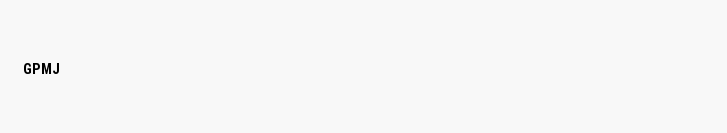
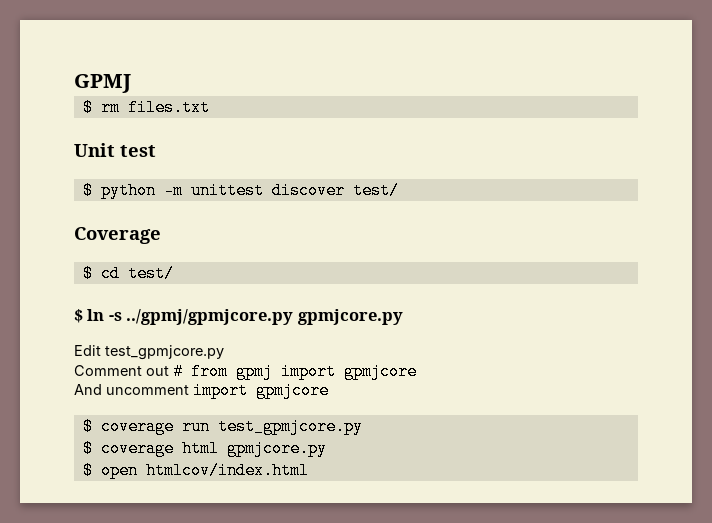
(60, 68) none -> [82,99,210,116] [74,143,156,157] [82,182,399,199] [74,227,161,244] [82,265,174,282] [74,309,403,325] [74,345,224,360] [74,363,417,380] [74,382,329,399] [82,418,363,435] [82,440,327,457] [82,462,309,479] // $ rm files.txt // Unit test // $ python -m unittest discover test/ // Coverage // $ cd test/ // $ ln -s ../gpmj/gpmjcore.py gpmjcore.py // Edit test_gpmjcore.py // Comment out # from gpmj import gpmjcore // And uncomment import gpmjcore // $ coverage run test_gpmjcore.py // $ coverage html gpmjcore.py // $ open htmlcov/index.html

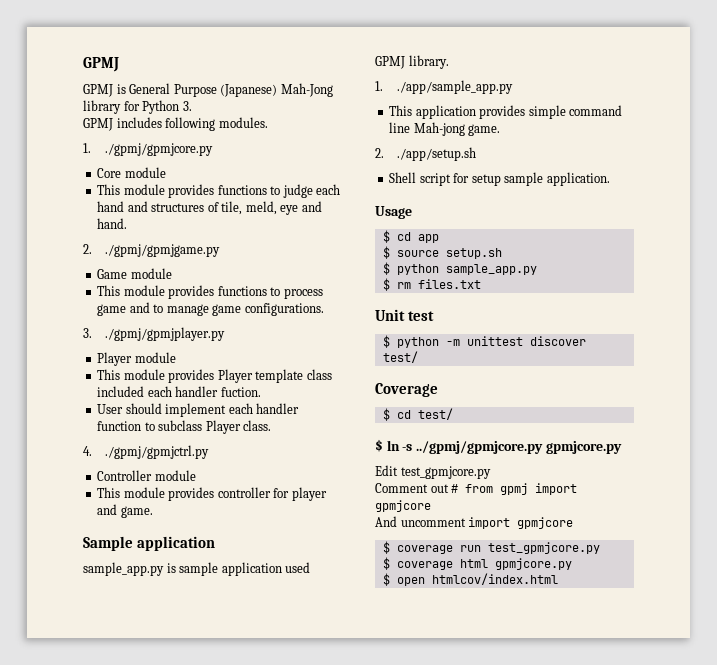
[74,74,131,93] GPMJ -> [83,57,119,72] [83,83,333,97] [83,100,192,114] [83,117,268,131] [83,143,214,156] [97,167,166,178] [97,184,341,198] [97,201,322,215] [97,218,128,229] [83,244,221,257] [97,268,172,279] [97,285,323,299] [97,302,324,316] [83,327,226,341] [97,352,176,366] [97,369,332,383] [97,386,261,397] [97,403,300,417] [97,420,272,434] [83,445,210,459] [97,470,196,481] [97,487,327,501] [97,504,153,518] [83,536,215,551] [83,562,311,576] [375,55,449,69] [375,80,514,94] [389,105,623,119] [389,122,501,136] [375,147,477,161] [389,172,610,186] [375,206,412,219] [382,230,439,243] [382,246,502,259] [382,262,537,275] GPMJ // GPMJ is General Purpose (Japanese) Mah-Jong library for Python 3. // GPMJ includes following modules. // 1. ./gpmj/gpmjcore.py // Core module // This module provides functions to judge each hand and structures of tile, meld, eye and hand. // 2. ./gpmj/gpmjgame.py // Game module // This module provides functions to process game and to manage game configurations. // 3. ./gpmj/gpmjplayer.py // Player module // This module provides Player template class included each handler fuction. // User should implement each handler function to subclass Player class. // 4. ./gpmj/gpmjctrl.py // Controller module // This module provides controller for player and game. // Sample application // sample_app.py is sample application used GPMJ library. // 1. ./app/sample_app.py // This application provides simple command line Mah-jong game. // 2. ./app/setup.sh // Shell script for setup sample application. // Usage // $ cd app // $ source setup.sh // $ python sample_app.py

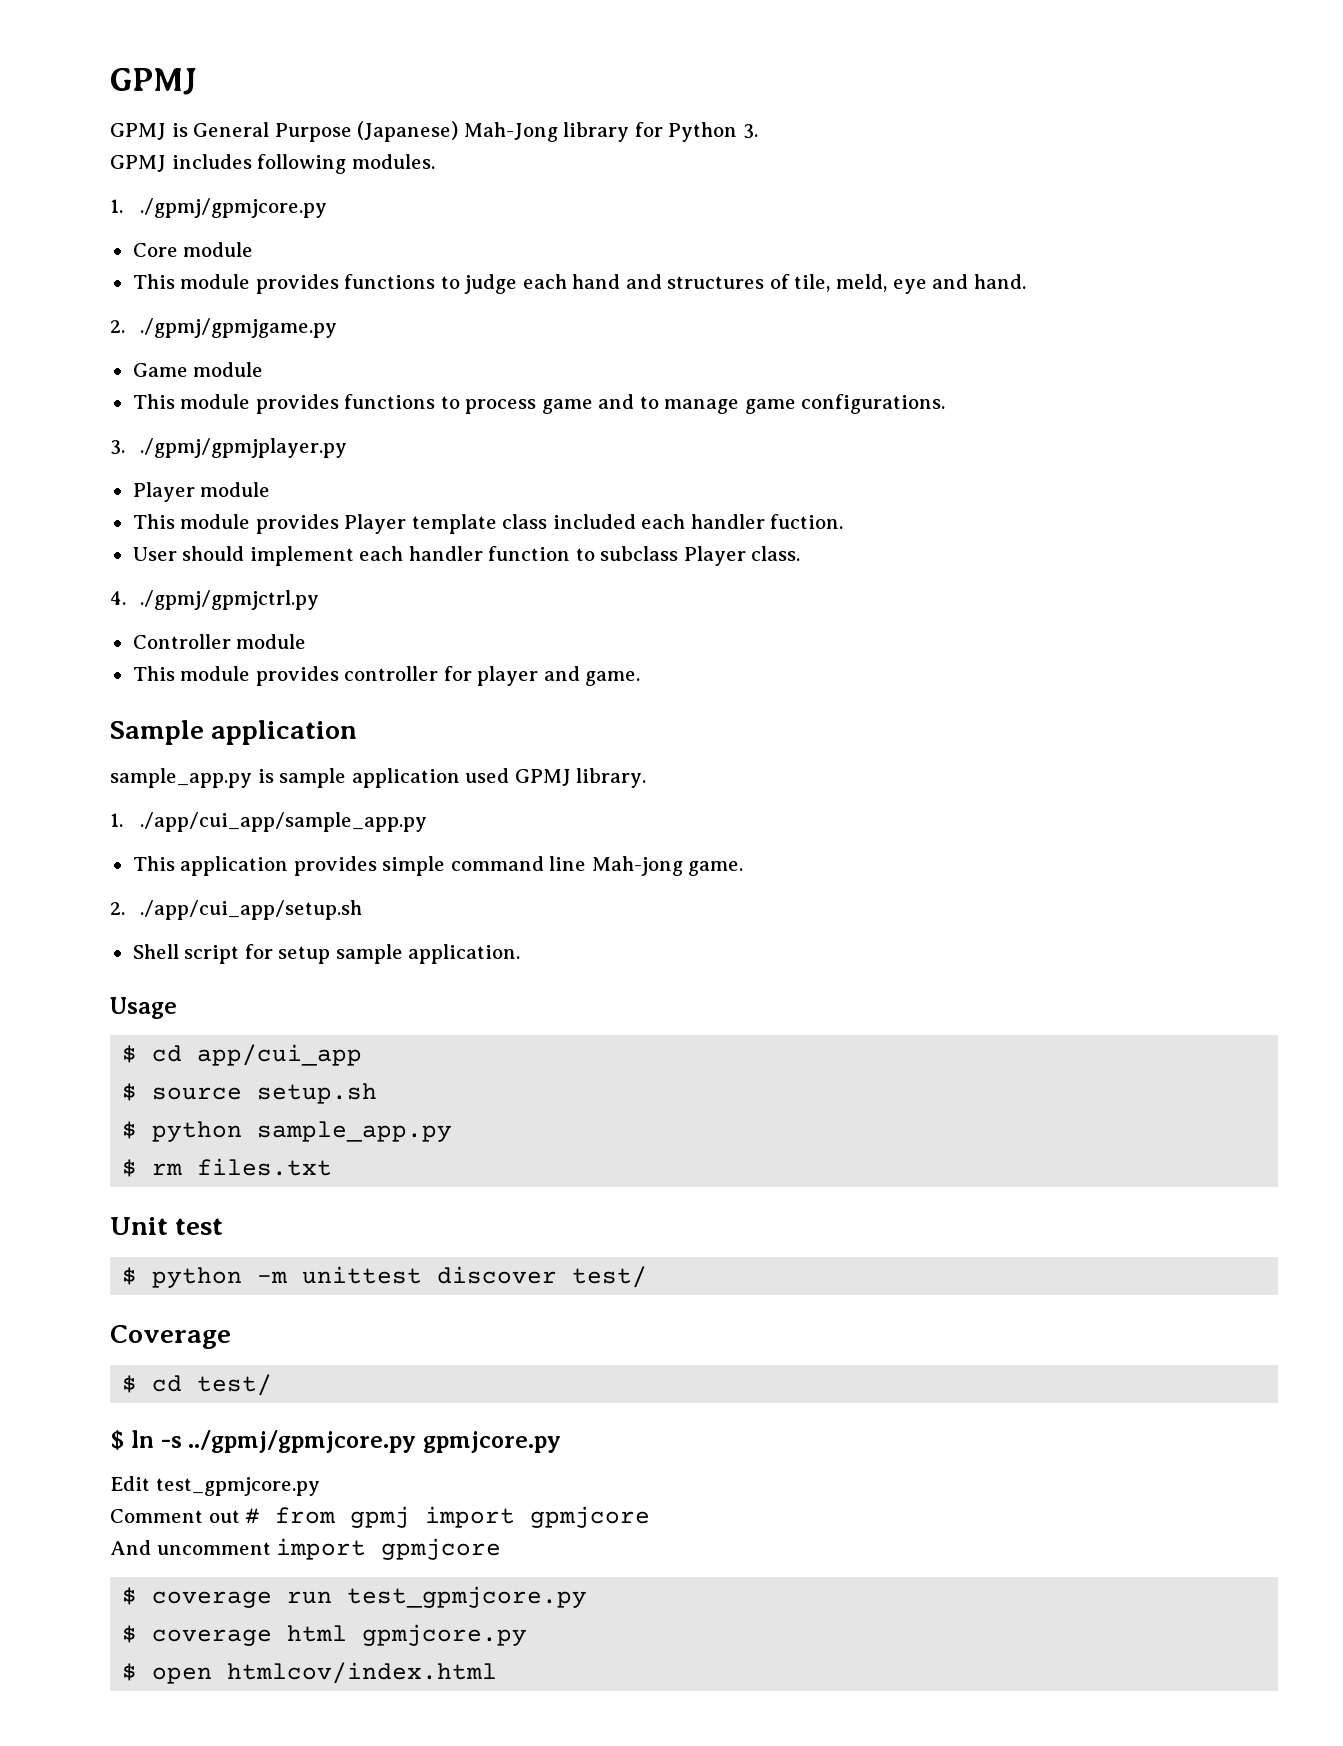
[397,80,514,94] ./app/sample_app.py -> [139,812,427,832] ./app/cui_app/sample_app.py
[397,147,477,161] ./app/setup.sh -> [139,900,362,920] ./app/cui_app/setup.sh
[417,234,439,243] app -> [197,1044,363,1066] app/cui_app

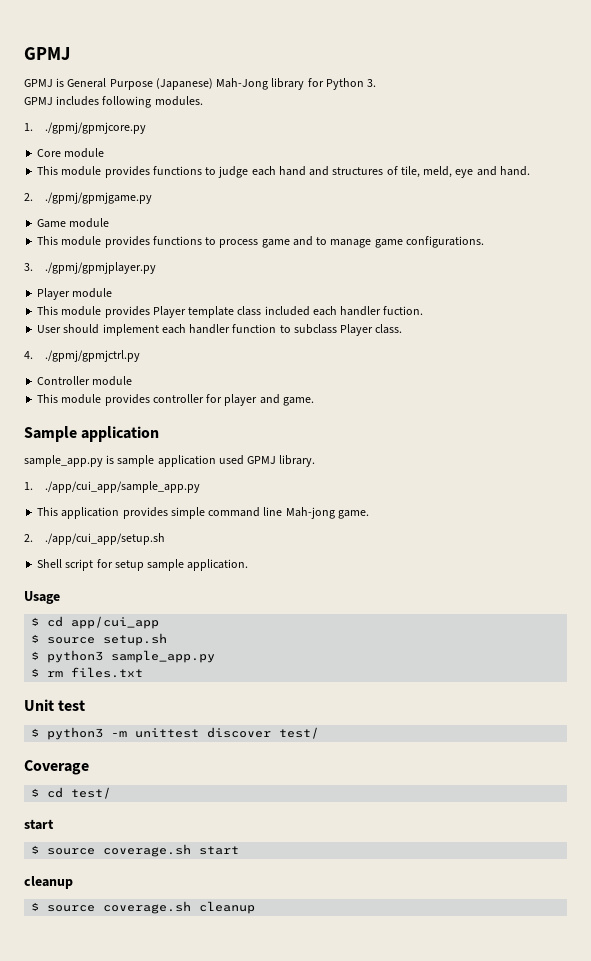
[152,1121,243,1142] python -> [47,650,104,663] python3
[152,1267,243,1288] python -> [47,727,104,740] python3
[110,1430,561,1453] [110,1476,320,1496] [110,1506,651,1528] [110,1538,502,1560] [122,1586,588,1608] [122,1624,528,1646] [122,1662,498,1684] $ ln -s ../gpmj/gpmjcore.py gpmjcore.py // Edit test_gpmjcore.py // Comment out # from gpmj import gpmjcore // And uncomment import gpmjcore // $ coverage run test_gpmjcore.py // $ coverage html gpmjcore.py // $ open htmlcov/index.html -> [24,819,54,830] [31,844,240,857] [24,876,73,889] [31,901,256,914] start // $ source coverage.sh start // cleanup // $ source coverage.sh cleanup

